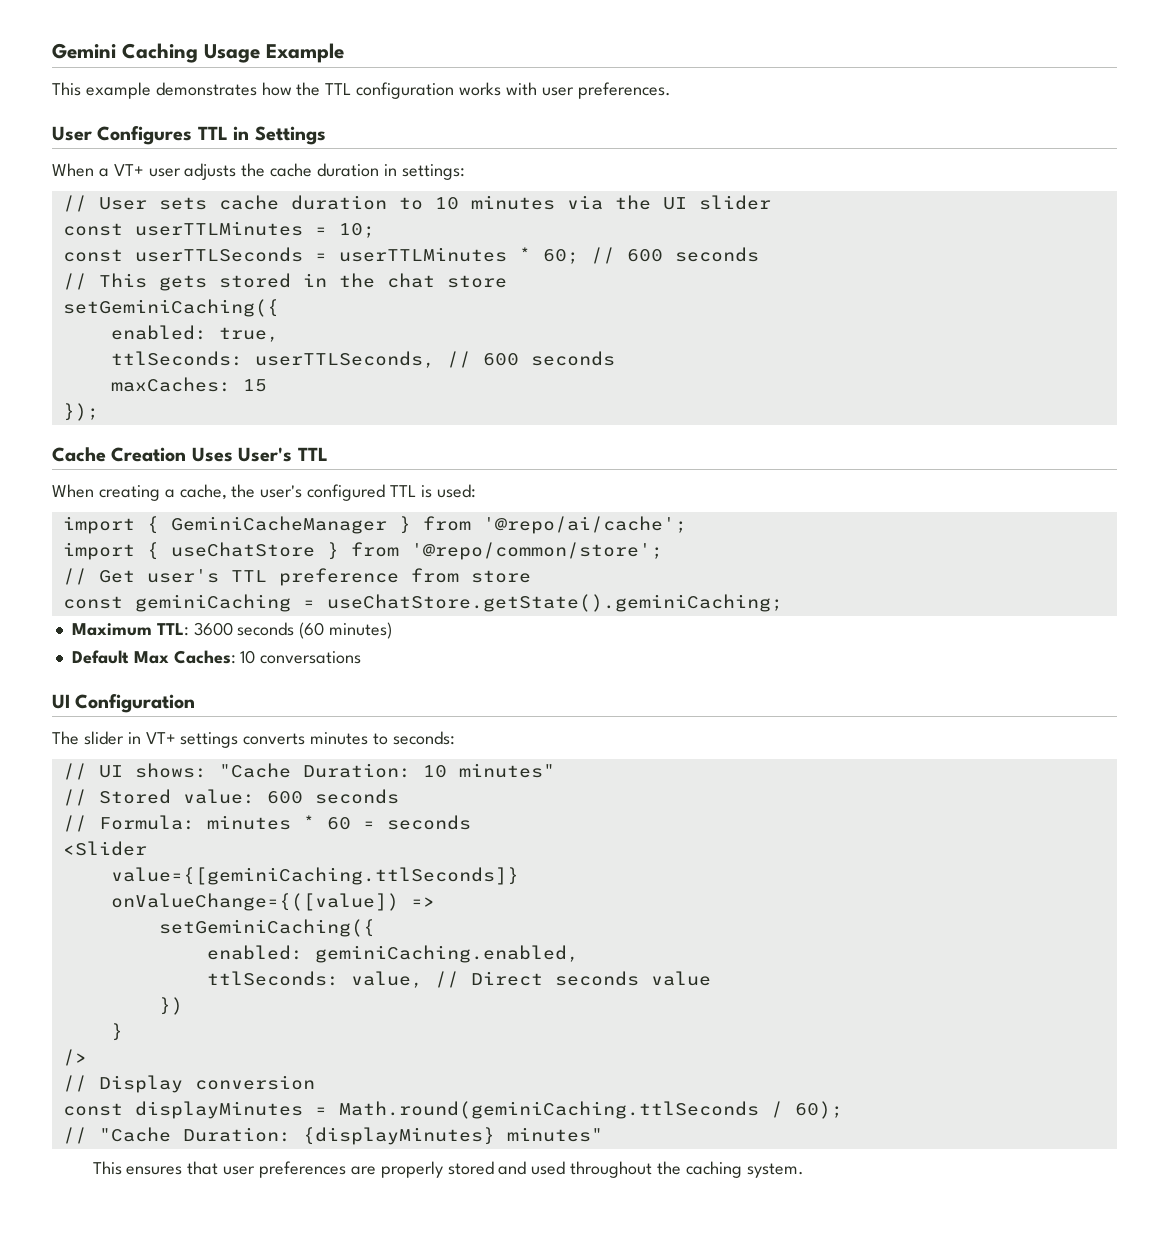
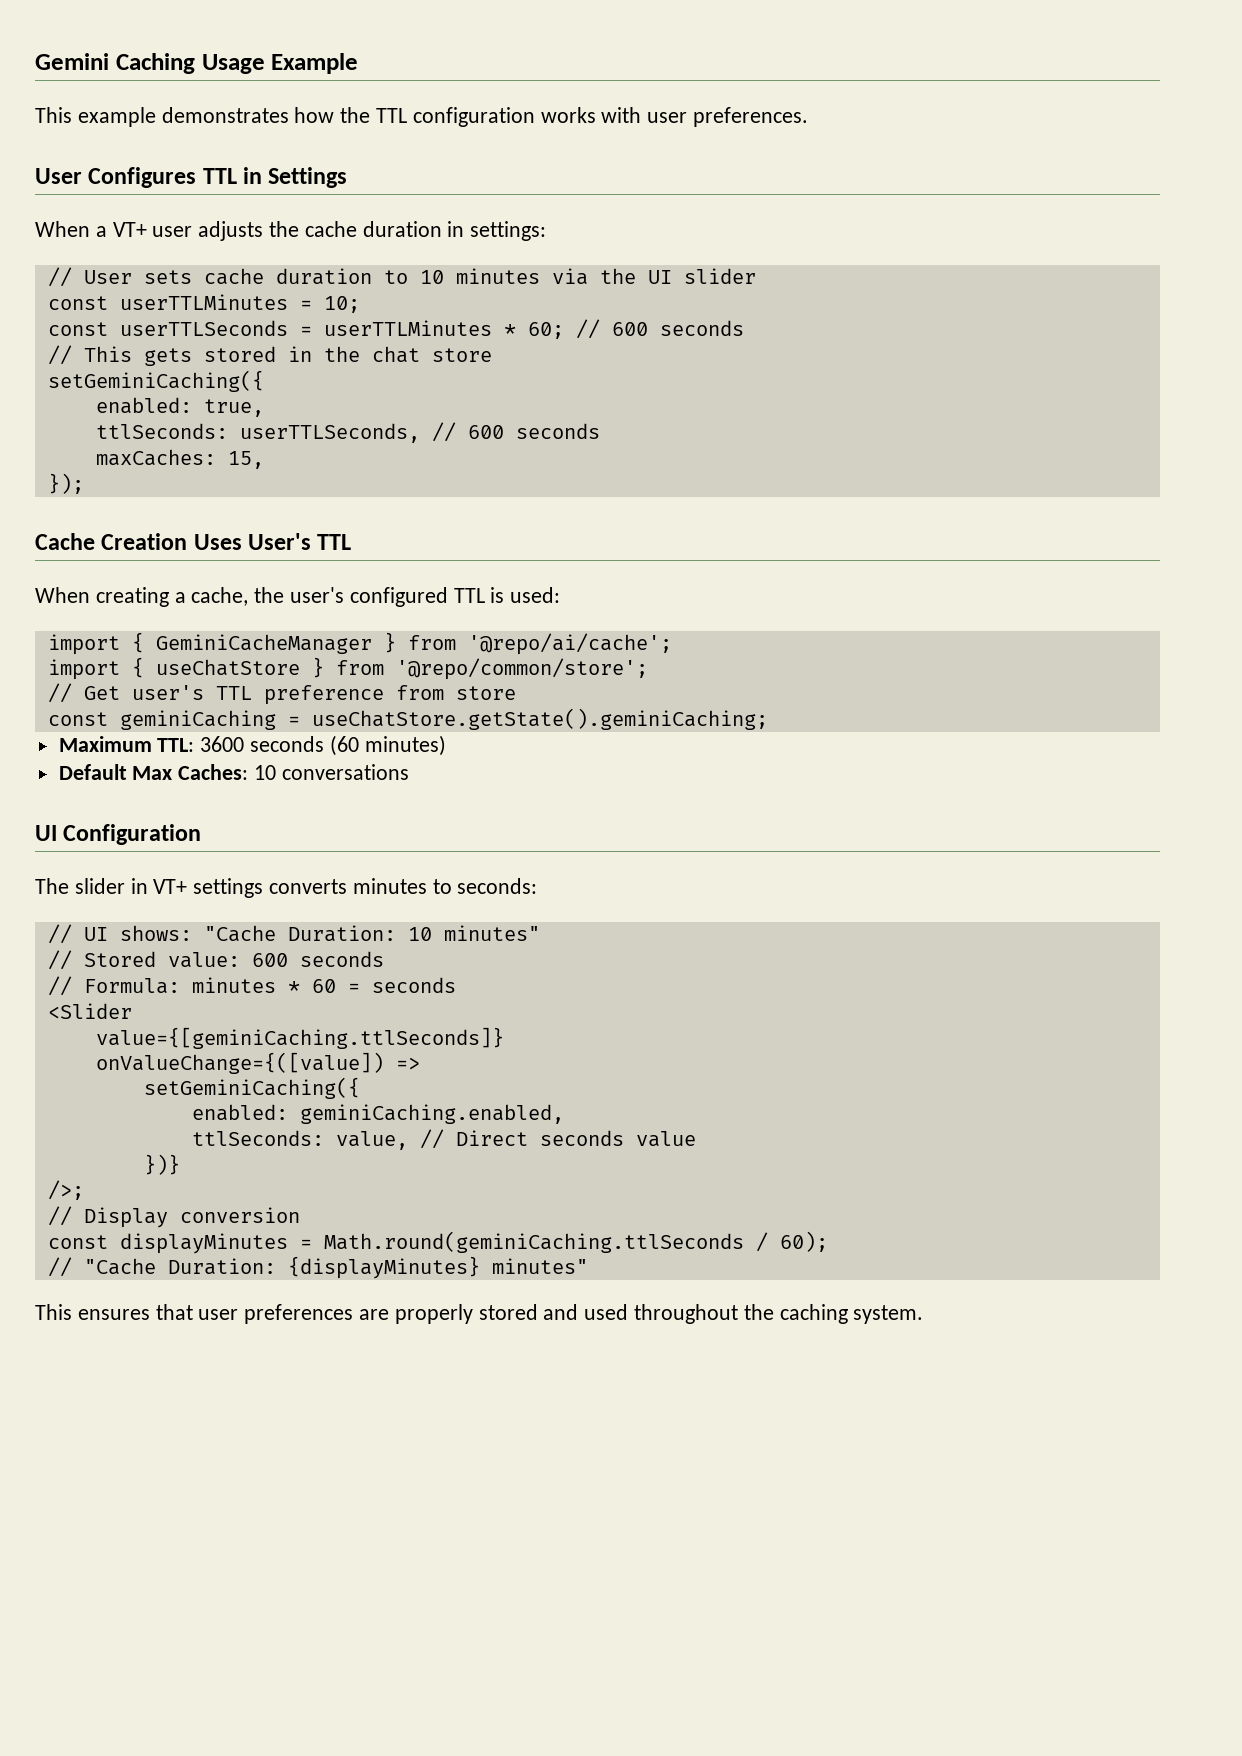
[242,379,267,392] 15 -> [227,451,264,469] 15,
[158,997,183,1015] [110,1023,123,1041] [62,1049,87,1066] }) // } // /> -> [143,1154,180,1175] [47,1180,84,1200] })} // />;

